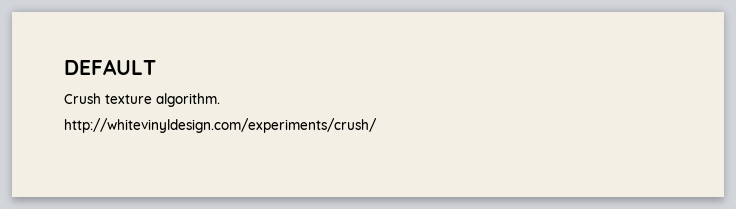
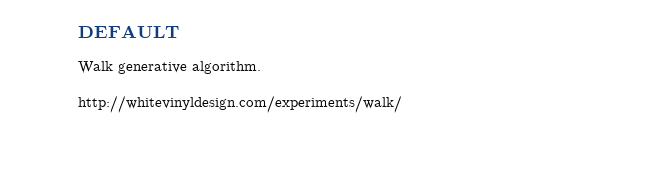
[64,93,152,104] Crush texture -> [78,61,187,74] Walk generative
[64,118,377,133] http://whitevinyldesign.com/experiments/crush/ -> [78,95,402,113] http://whitevinyldesign.com/experiments/walk/

